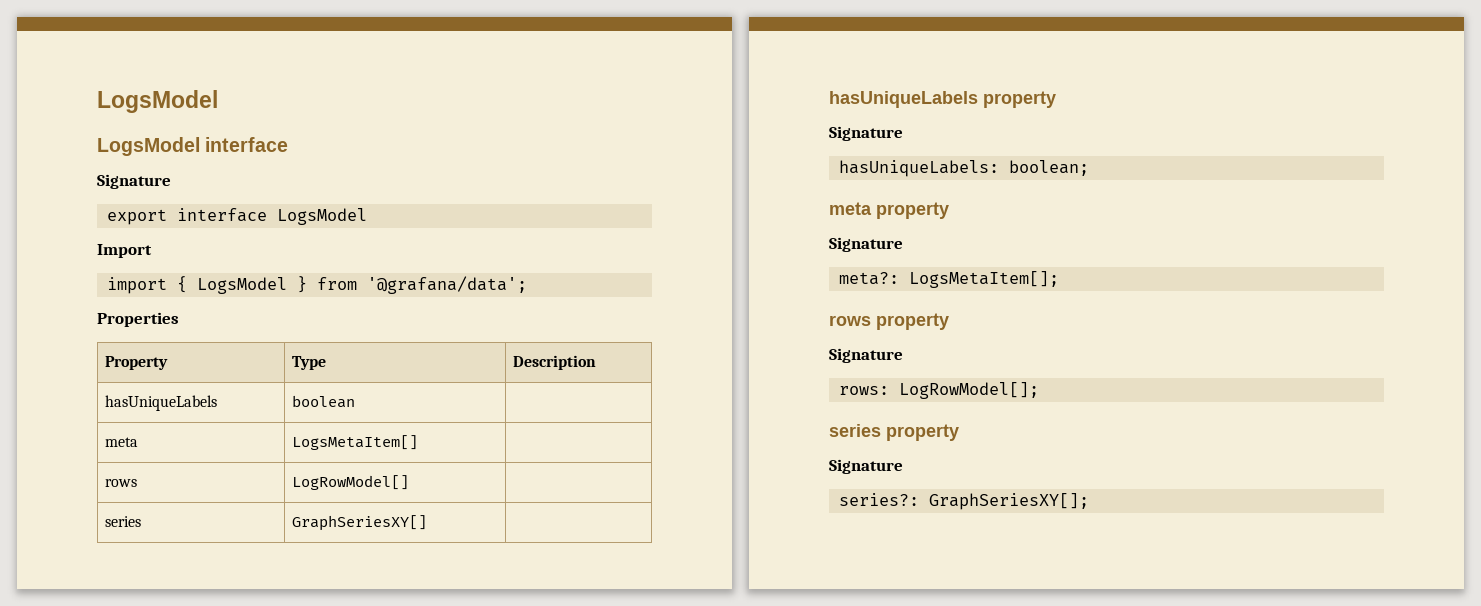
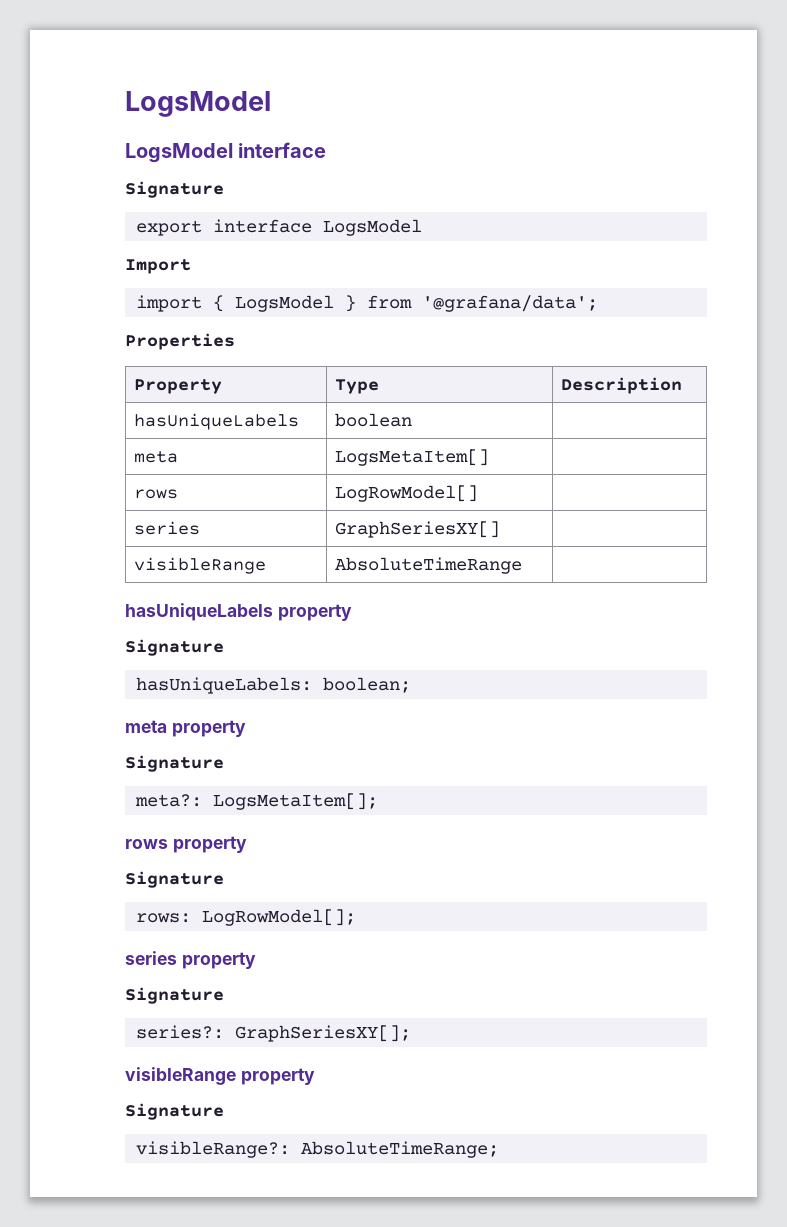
(428, 523) none -> [133,557,266,574] [334,557,522,574] // visibleRange | AbsoluteTimeRange |
(1090, 501) none -> [125,1067,315,1085] [125,1103,224,1120] [136,1141,500,1158] // visibleRange property // Signature // visibleRange?: AbsoluteTimeRange;

